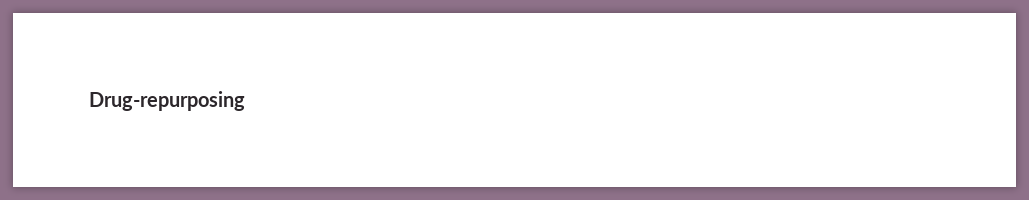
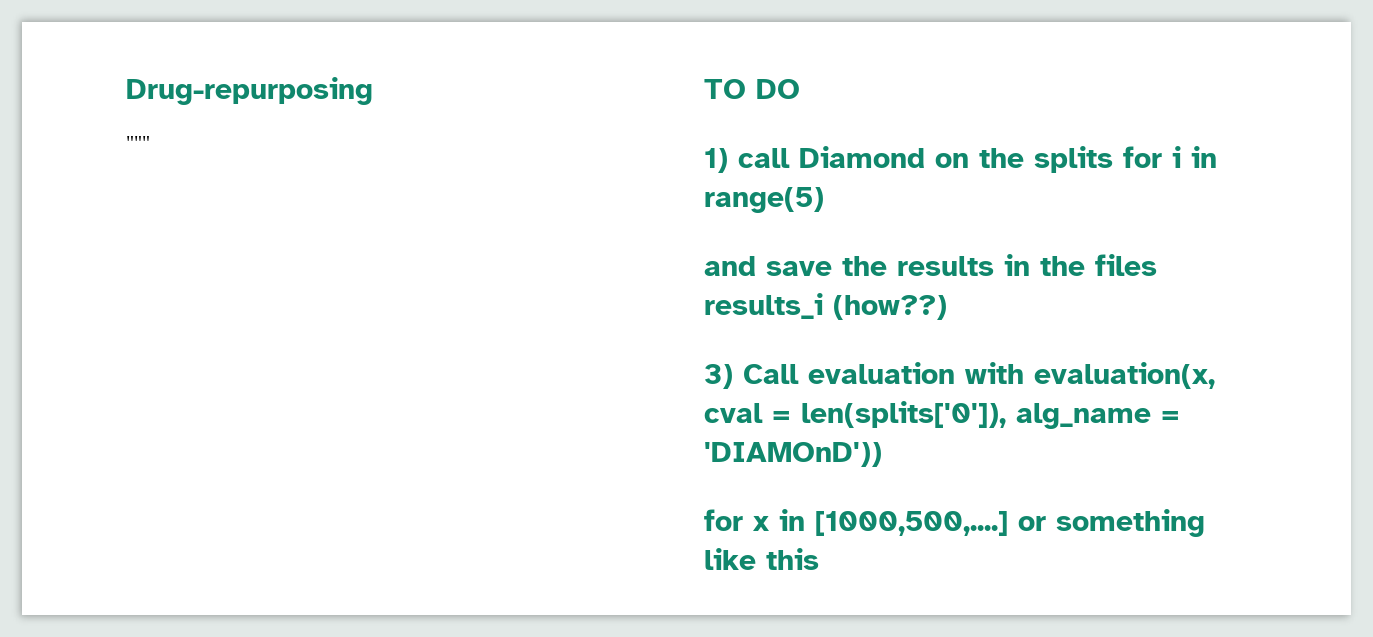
(245, 101) none -> [126,136,150,150] [704,79,800,99] [704,146,1217,173] [704,187,824,213] [704,254,1157,276] [704,293,947,320] [704,362,1215,389] [704,401,1180,429] [704,442,882,467] [704,509,1205,537] [704,548,819,570] // """ // TO DO // 1) call Diamond on the splits for i in range(5) // and save the results in the files results_i (how??) // 3) Call evaluation with evaluation(x, cval = len(splits['0']), alg_name = 'DIAMOnD')) // for x in [1000,500,....] or something like this

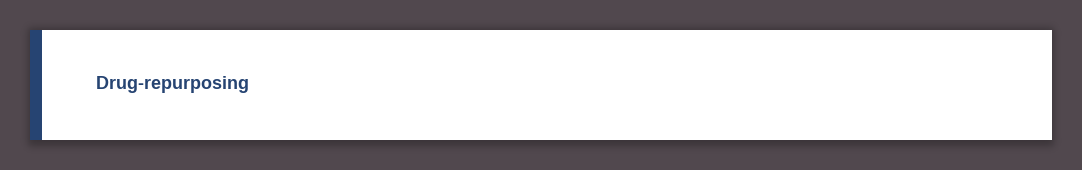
[126,136,150,150] [704,79,800,99] [704,146,1217,173] [704,187,824,213] [704,254,1157,276] [704,293,947,320] [704,362,1215,389] [704,401,1180,429] [704,442,882,467] [704,509,1205,537] [704,548,819,570] // """ // TO DO // 1) call Diamond on the splits for i in range(5) // and save the results in the files results_i (how??) // 3) Call evaluation with evaluation(x, cval = len(splits['0']), alg_name = 'DIAMOnD')) // for x in [1000,500,....] or something like this -> (249, 84) none

